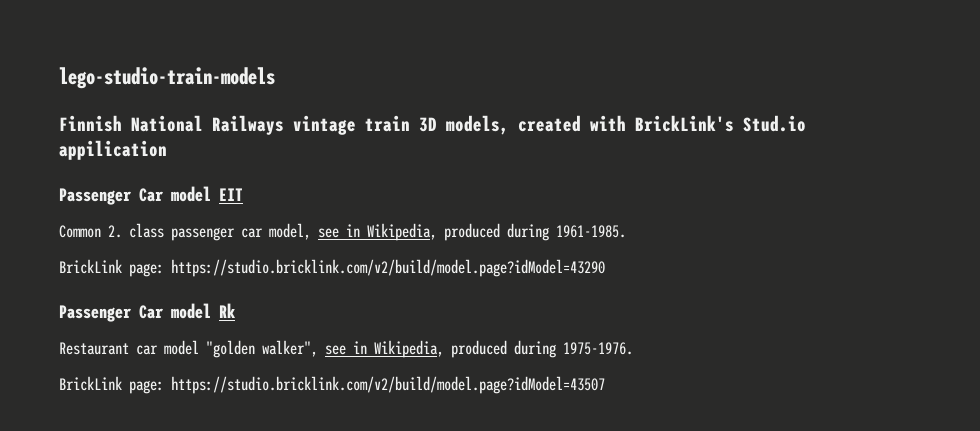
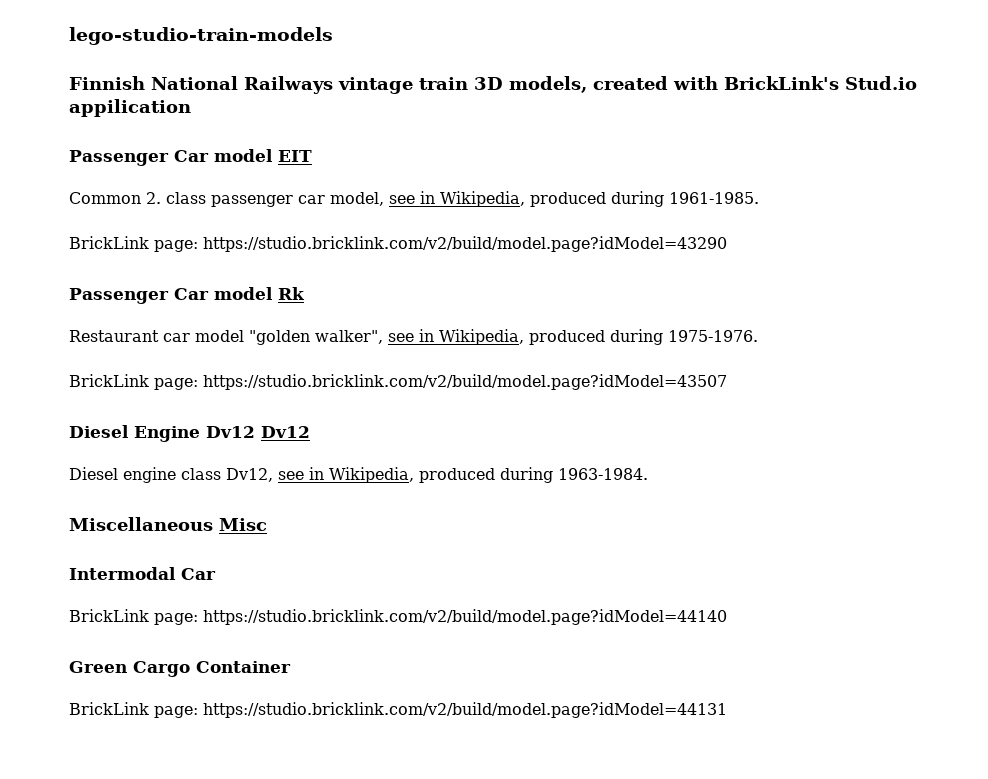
(605, 385) none -> [69,425,310,442] [69,467,648,483] [69,517,267,531] [69,567,216,580] [69,609,727,625] [69,661,291,677] [69,702,727,718] // Diesel Engine Dv12 Dv12 // Diesel engine class Dv12, see in Wikipedia, produced during 1963-1984. // Miscellaneous Misc // Intermodal Car // BrickLink page: https://studio.bricklink.com/v2/build/model.page?idModel=44140 // Green Cargo Container // BrickLink page: https://studio.bricklink.com/v2/build/model.page?idModel=44131

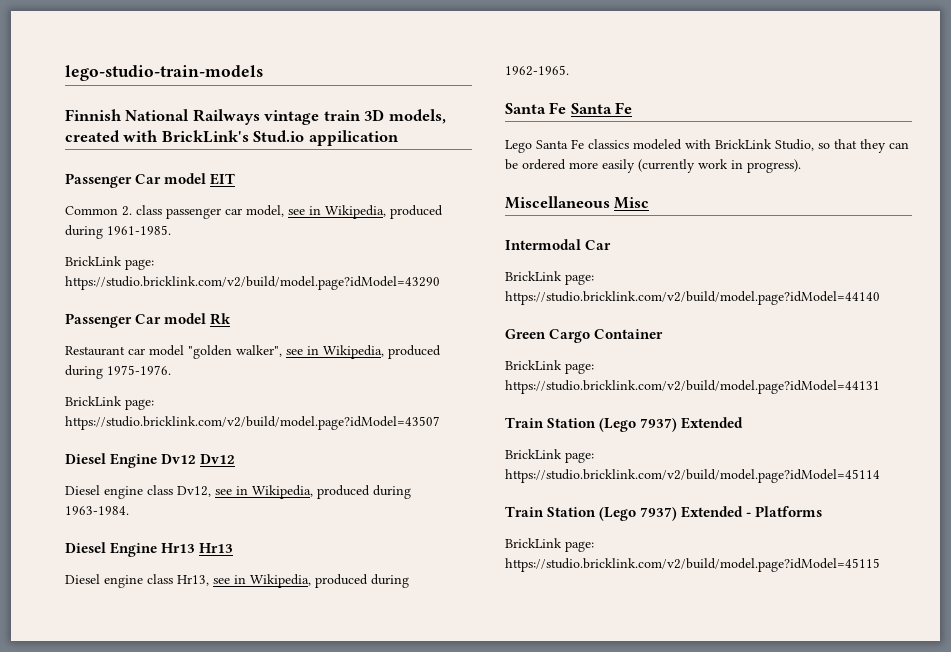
(648, 474) none -> [65,542,234,557] [65,574,409,588] [505,65,569,76] [505,102,633,114] [505,139,909,153] [505,159,801,173] // Diesel Engine Hr13 Hr13 // Diesel engine class Hr13, see in Wikipedia, produced during 1962-1965. // Santa Fe Santa Fe // Lego Santa Fe classics modeled with BrickLink Studio, so that they can be ordered more easily (currently work in progress).
(727, 710) none -> [505,417,744,432] [505,449,594,463] [505,469,880,483] [505,506,823,521] [505,538,594,552] [505,558,880,572] // Train Station (Lego 7937) Extended // BrickLink page: https://studio.bricklink.com/v2/build/model.page?idModel=45114 // Train Station (Lego 7937) Extended - Platforms // BrickLink page: https://studio.bricklink.com/v2/build/model.page?idModel=45115

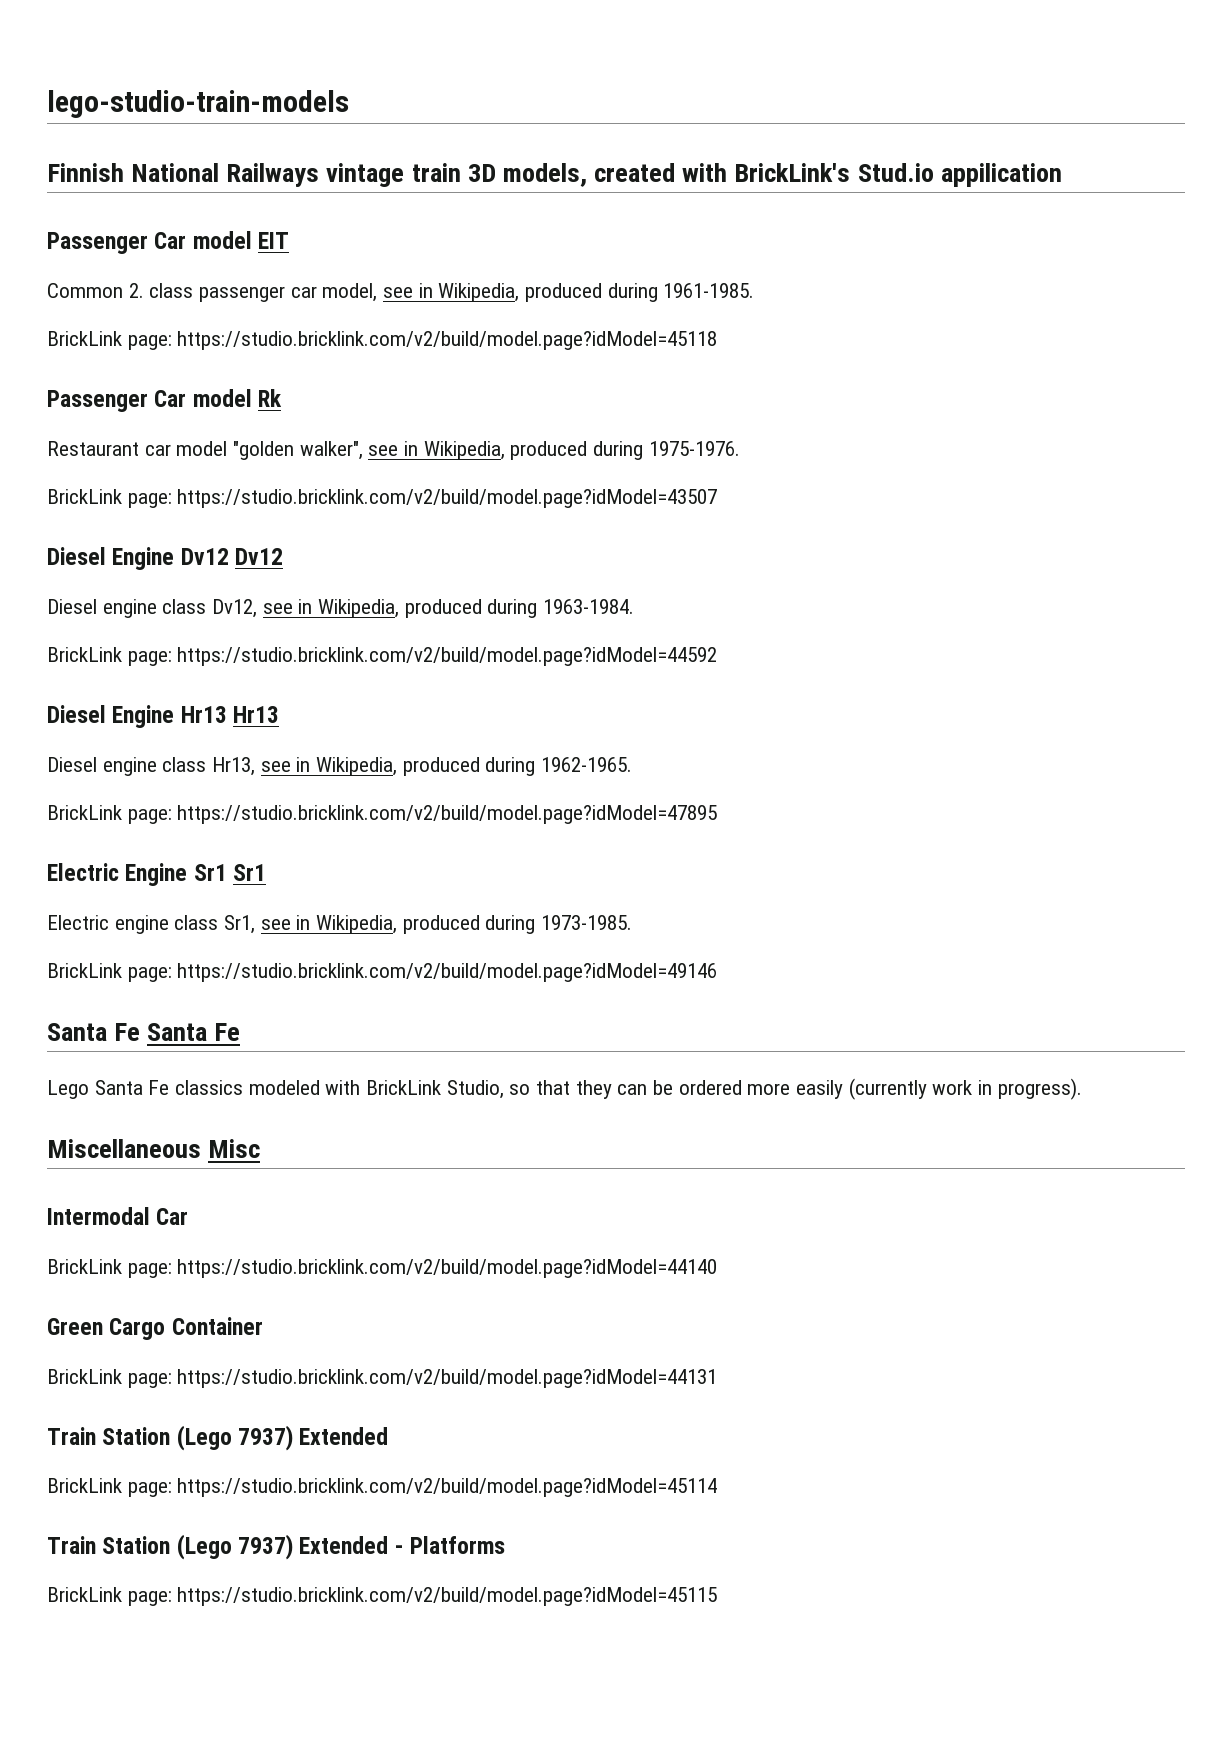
[65,276,440,290] https://studio.bricklink.com/v2/build/model.page?idModel=43290 -> [177,331,718,350] https://studio.bricklink.com/v2/build/model.page?idModel=45118
(129, 510) none -> [47,647,718,666] // BrickLink page: https://studio.bricklink.com/v2/build/model.page?idModel=44592
(569, 70) none -> [47,805,718,824] [47,863,267,886] [47,915,633,934] [47,963,718,982] // BrickLink page: https://studio.bricklink.com/v2/build/model.page?idModel=47895 // Electric Engine Sr1 Sr1 // Electric engine class Sr1, see in Wikipedia, produced during 1973-1985. // BrickLink page: https://studio.bricklink.com/v2/build/model.page?idModel=49146

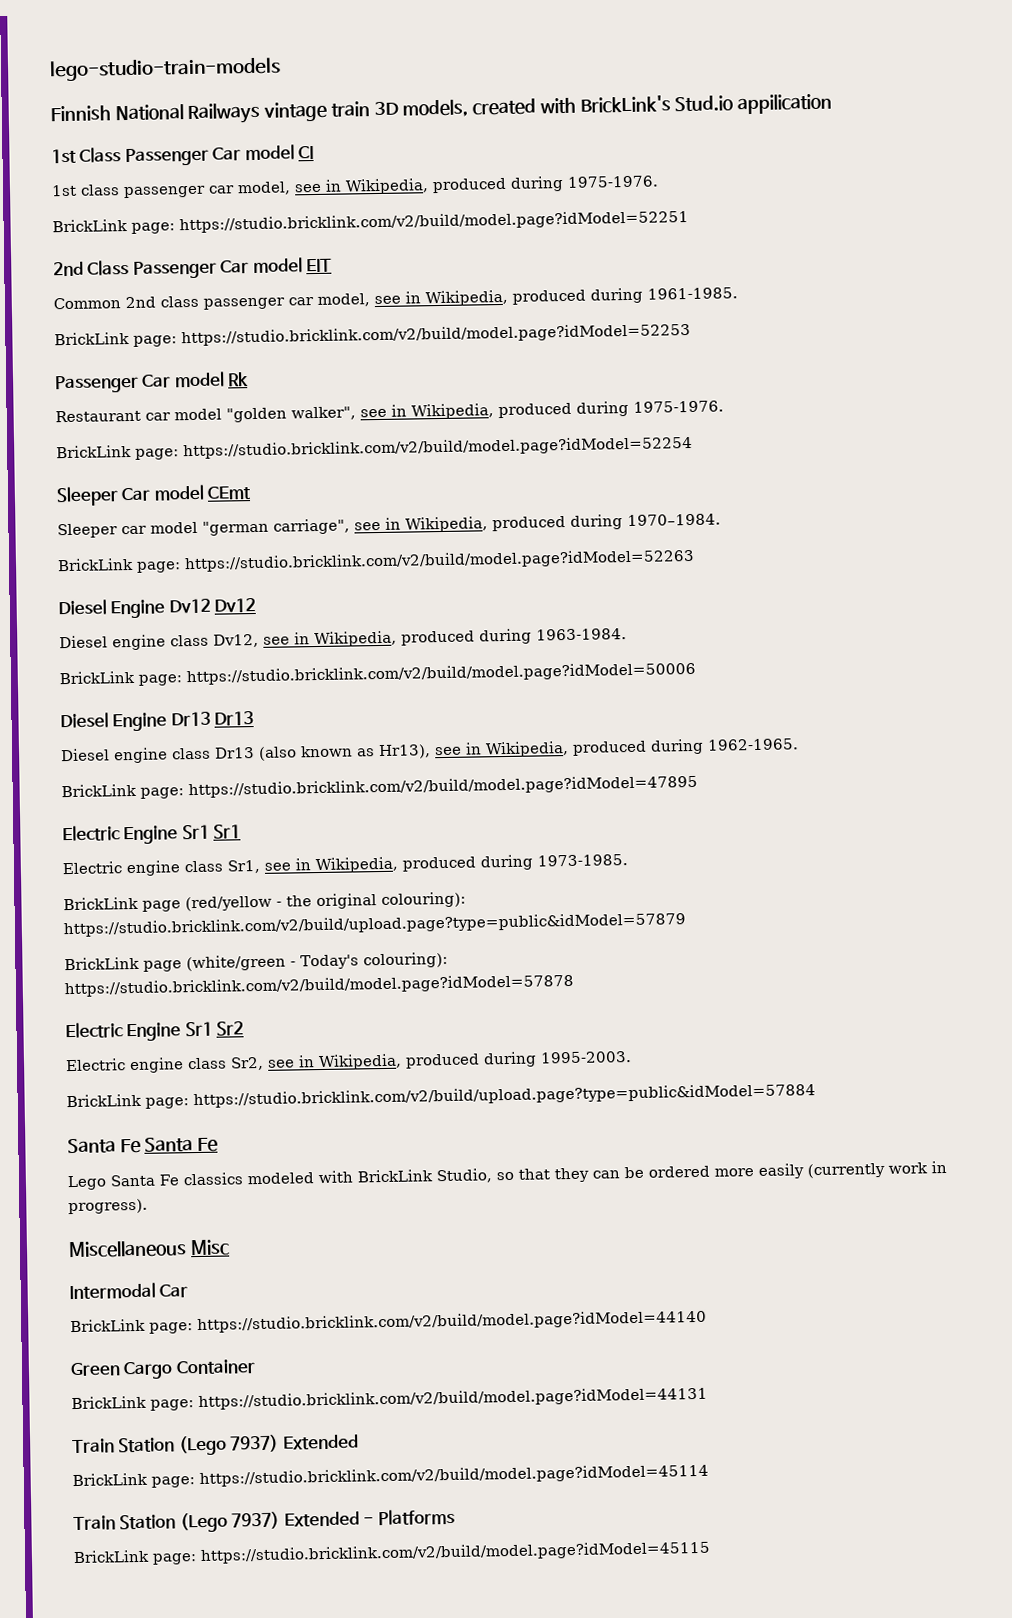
(1062, 175) none -> [51,144,315,167] [51,175,659,199] [52,209,689,234] [53,259,130,277] 1st Class Passenger Car model CI // 1st class passenger car model, see in Wikipedia, produced during 1975-1976. // BrickLink page: https://studio.bricklink.com/v2/build/model.page?idModel=52251 // 2nd Class
[128,283,144,298] 2. -> [125,296,156,309] 2nd
[177,331,718,350] https://studio.bricklink.com/v2/build/model.page?idModel=45118 -> [181,322,691,347] https://studio.bricklink.com/v2/build/model.page?idModel=52253
[177,489,718,508] https://studio.bricklink.com/v2/build/model.page?idModel=43507 -> [183,435,693,460] [56,484,252,507] [57,513,721,539] [57,548,695,573] https://studio.bricklink.com/v2/build/model.page?idModel=52254 // Sleeper Car model CEmt // Sleeper car model "german carriage", see in Wikipedia, produced during 1970–1984. // BrickLink page: https://studio.bricklink.com/v2/build/model.page?idModel=52263
[177,647,718,666] [47,705,280,728] [47,757,256,776] https://studio.bricklink.com/v2/build/model.page?idModel=44592 // Diesel Engine Hr13 Hr13 // Diesel engine class Hr13, -> [186,661,696,686] [60,711,255,732] [60,744,431,764] https://studio.bricklink.com/v2/build/model.page?idModel=50006 // Diesel Engine Dr13 Dr13 // Diesel engine class Dr13 (also known as Hr13),
[47,963,718,982] // BrickLink page: https://studio.bricklink.com/v2/build/model.page?idModel=49146 -> [63,891,466,912] [63,912,686,938] [64,951,448,972] [64,973,574,998] [65,1021,245,1042] [65,1051,632,1074] [66,1083,816,1109] // BrickLink page (red/yellow - the original colouring): https://studio.bricklink.com/v2/build/upload.page?type=public&idModel=57879 // BrickLink page (white/green - Today's colouring): https://studio.bricklink.com/v2/build/model.page?idModel=57878 // Electric Engine Sr1 Sr2 // Electric engine class Sr2, see in Wikipedia, produced during 1995-2003. // BrickLink page: https://studio.bricklink.com/v2/build/upload.page?type=public&idModel=57884

